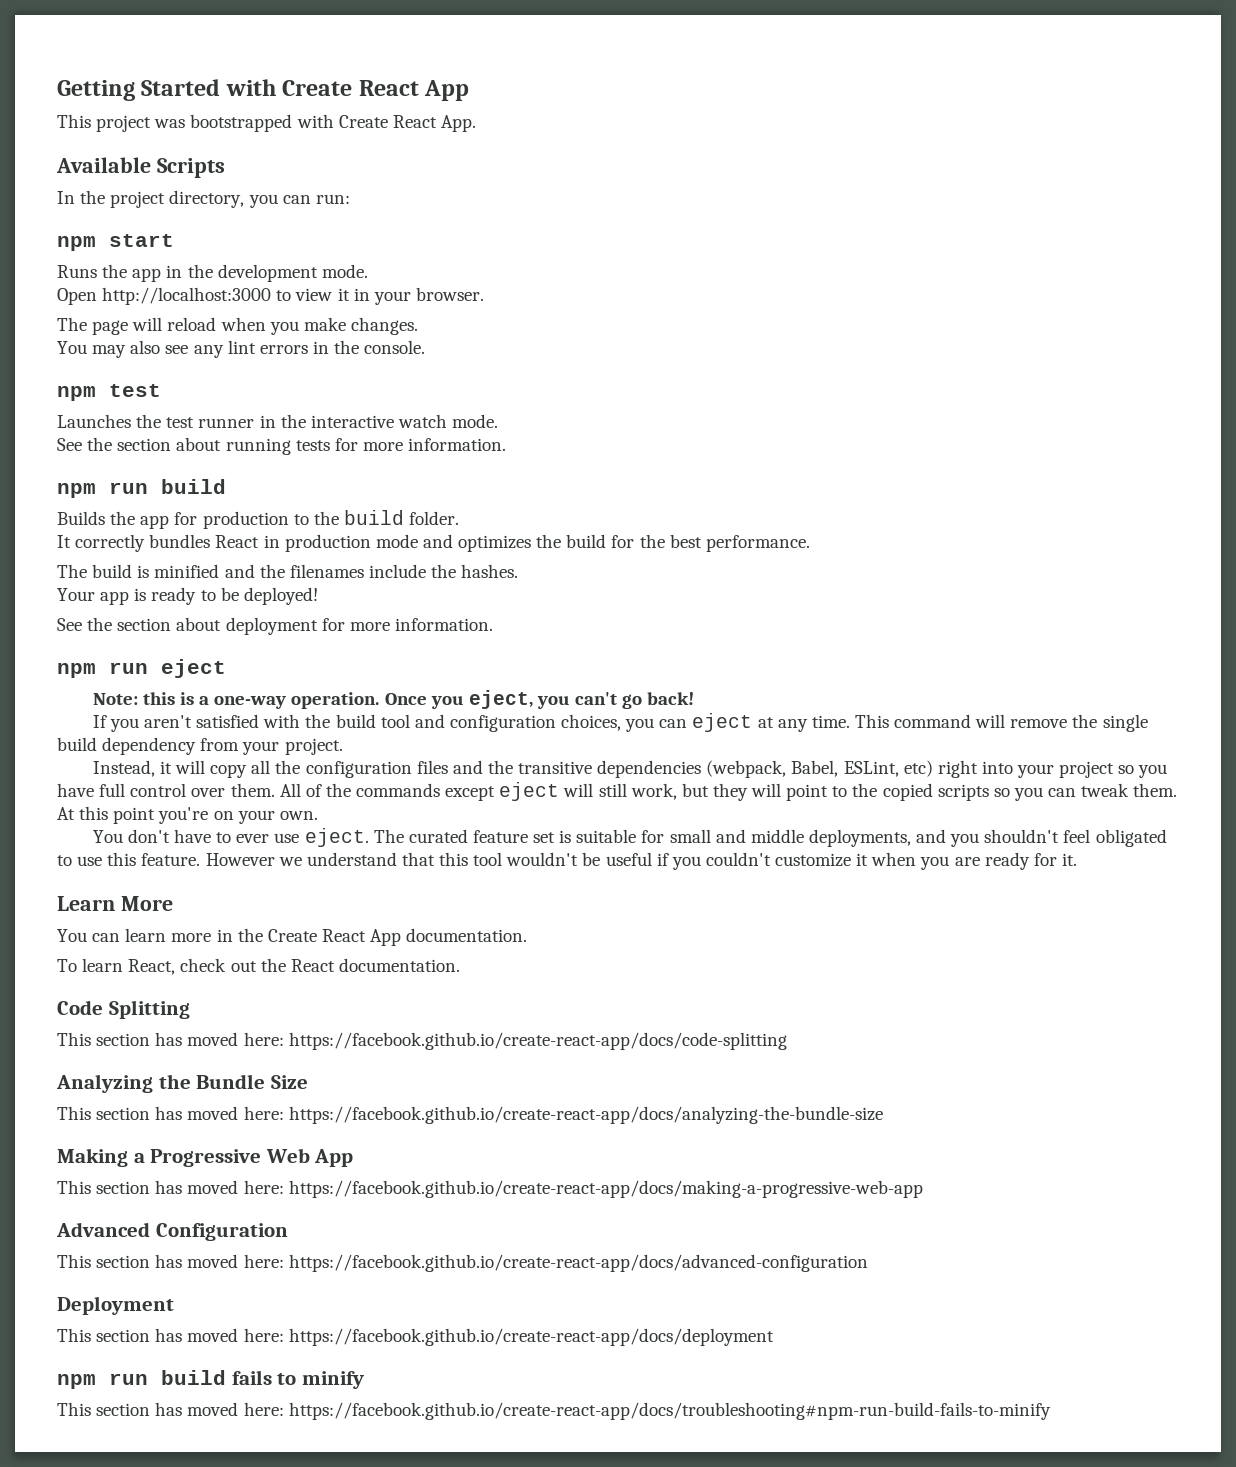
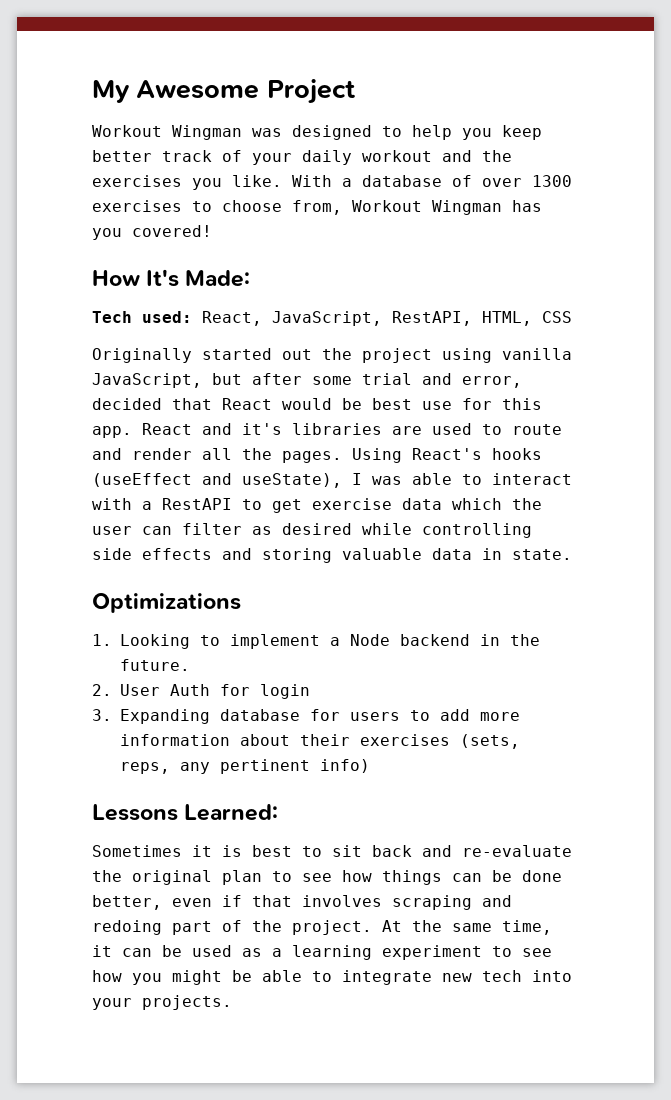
[57,79,470,101] [57,114,476,132] [56,157,225,178] [57,190,350,208] [57,234,174,251] [57,264,368,282] [57,287,484,305] [57,317,418,335] [57,340,426,358] [57,384,161,401] [57,414,499,428] [57,437,507,455] [57,479,226,498] [57,510,460,529] [57,534,810,552] [57,564,519,578] [57,587,318,605] [57,617,493,635] [57,659,226,678] [92,690,695,709] [92,713,1148,732] [57,737,343,755] [92,760,1168,778] [57,782,1178,801] [57,806,318,824] [92,828,1167,847] [57,852,1077,870] [57,896,173,911] [57,928,528,946] [57,958,460,975] [57,1000,190,1019] [57,1032,787,1050] [56,1074,308,1093] [57,1106,883,1124] [57,1148,354,1167] [57,1180,923,1198] [56,1222,288,1241] [57,1254,868,1272] [57,1296,174,1315] [57,1328,774,1346] [57,1370,364,1389] [57,1402,1051,1420] Getting Started with Create React App // This project was bootstrapped with Create React App. // Available Scripts // In the project directory, you can run: // npm start // Runs the app in the development mode. // Open http://localhost:3000 to view it in your browser. // The page will reload when you make changes. // You may also see any lint errors in the console. // npm test // Launches the test runner in the interactive watch mode. // See the section about running tests for more information. // npm run build // Builds the app for production to the build folder. // It correctly bundles React in production mode and optimizes the build for the best performance. // The build is minified and the filenames include the hashes. // Your app is ready to be deployed! // See the section about deployment for more information. // npm run eject // Note: this is a one-way operation. Once you eject, you can't go back! // If you aren't satisfied with the build tool and configuration choices, you can eject at any time. This command will remove the single build dependency from your project. // Instead, it will copy all the configuration files and the transitive dependencies (webpack, Babel, ESLint, etc) right into your project so you have full control over them. All of the commands except eject will still work, but they will point to the copied scripts so you can tweak them. At this point you're on your own. // You don't have to ever use eject. The curated feature set is suitable for small and middle deployments, and you shouldn't feel obligated to use this feature. However we understand that this tool wouldn't be useful if you couldn't customize it when you are ready for it. // Learn More // You can learn more in the Create React App documentation. // To learn React, check out the React documentation. // Code Splitting // This section has moved here: https://facebook.github.io/create-react-app/docs/code-splitting // Analyzing the Bundle Size // This section has moved here: https://facebook.github.io/create-react-app/docs/analyzing-the-bundle-size // Making a Progressive Web App // This section has moved here: https://facebook.github.io/create-react-app/docs/making-a-progressive-web-app // Advanced Configuration // This section has moved here: https://facebook.github.io/create-react-app/docs/advanced-configuration // Deployment // This section has moved here: https://facebook.github.io/create-react-app/docs/deployment // npm run build fails to minify // This section has moved here: https://facebook.github.io/create-react-app/docs/troubleshooting#npm-run-build-fails-to-minify -> [92,79,355,104] [92,125,542,140] [92,150,512,165] [92,175,572,190] [92,200,542,215] [92,225,212,240] [92,269,251,287] [92,311,572,326] [92,348,572,363] [92,373,522,388] [92,398,542,410] [92,423,562,438] [92,448,542,463] [92,473,572,488] [92,498,542,513] [92,523,532,538] [92,548,572,563] [92,593,241,613] [92,634,540,649] [120,659,190,671] [92,684,310,699] [92,709,520,724] [120,734,520,749] [120,759,370,774] [92,804,279,821] [92,845,572,857] [92,870,562,885] [92,895,512,910] [92,920,552,935] [92,945,552,960] [92,970,572,985] [92,995,232,1010] My Awesome Project // Workout Wingman was designed to help you keep better track of your daily workout and the exercises you like. With a database of over 1300 exercises to choose from, Workout Wingman has you covered! // How It's Made: // Tech used: React, JavaScript, RestAPI, HTML, CSS // Originally started out the project using vanilla JavaScript, but after some trial and error, decided that React would be best use for this app. React and it's libraries are used to route and render all the pages. Using React's hooks (useEffect and useState), I was able to interact with a RestAPI to get exercise data which the user can filter as desired while controlling side effects and storing valuable data in state. // Optimizations // 1. Looking to implement a Node backend in the future. // 2. User Auth for login // 3. Expanding database for users to add more information about their exercises (sets, reps, any pertinent info) // Lessons Learned: // Sometimes it is best to sit back and re-evaluate the original plan to see how things can be done better, even if that involves scraping and redoing part of the project. At the same time, it can be used as a learning experiment to see how you might be able to integrate new tech into your projects.

